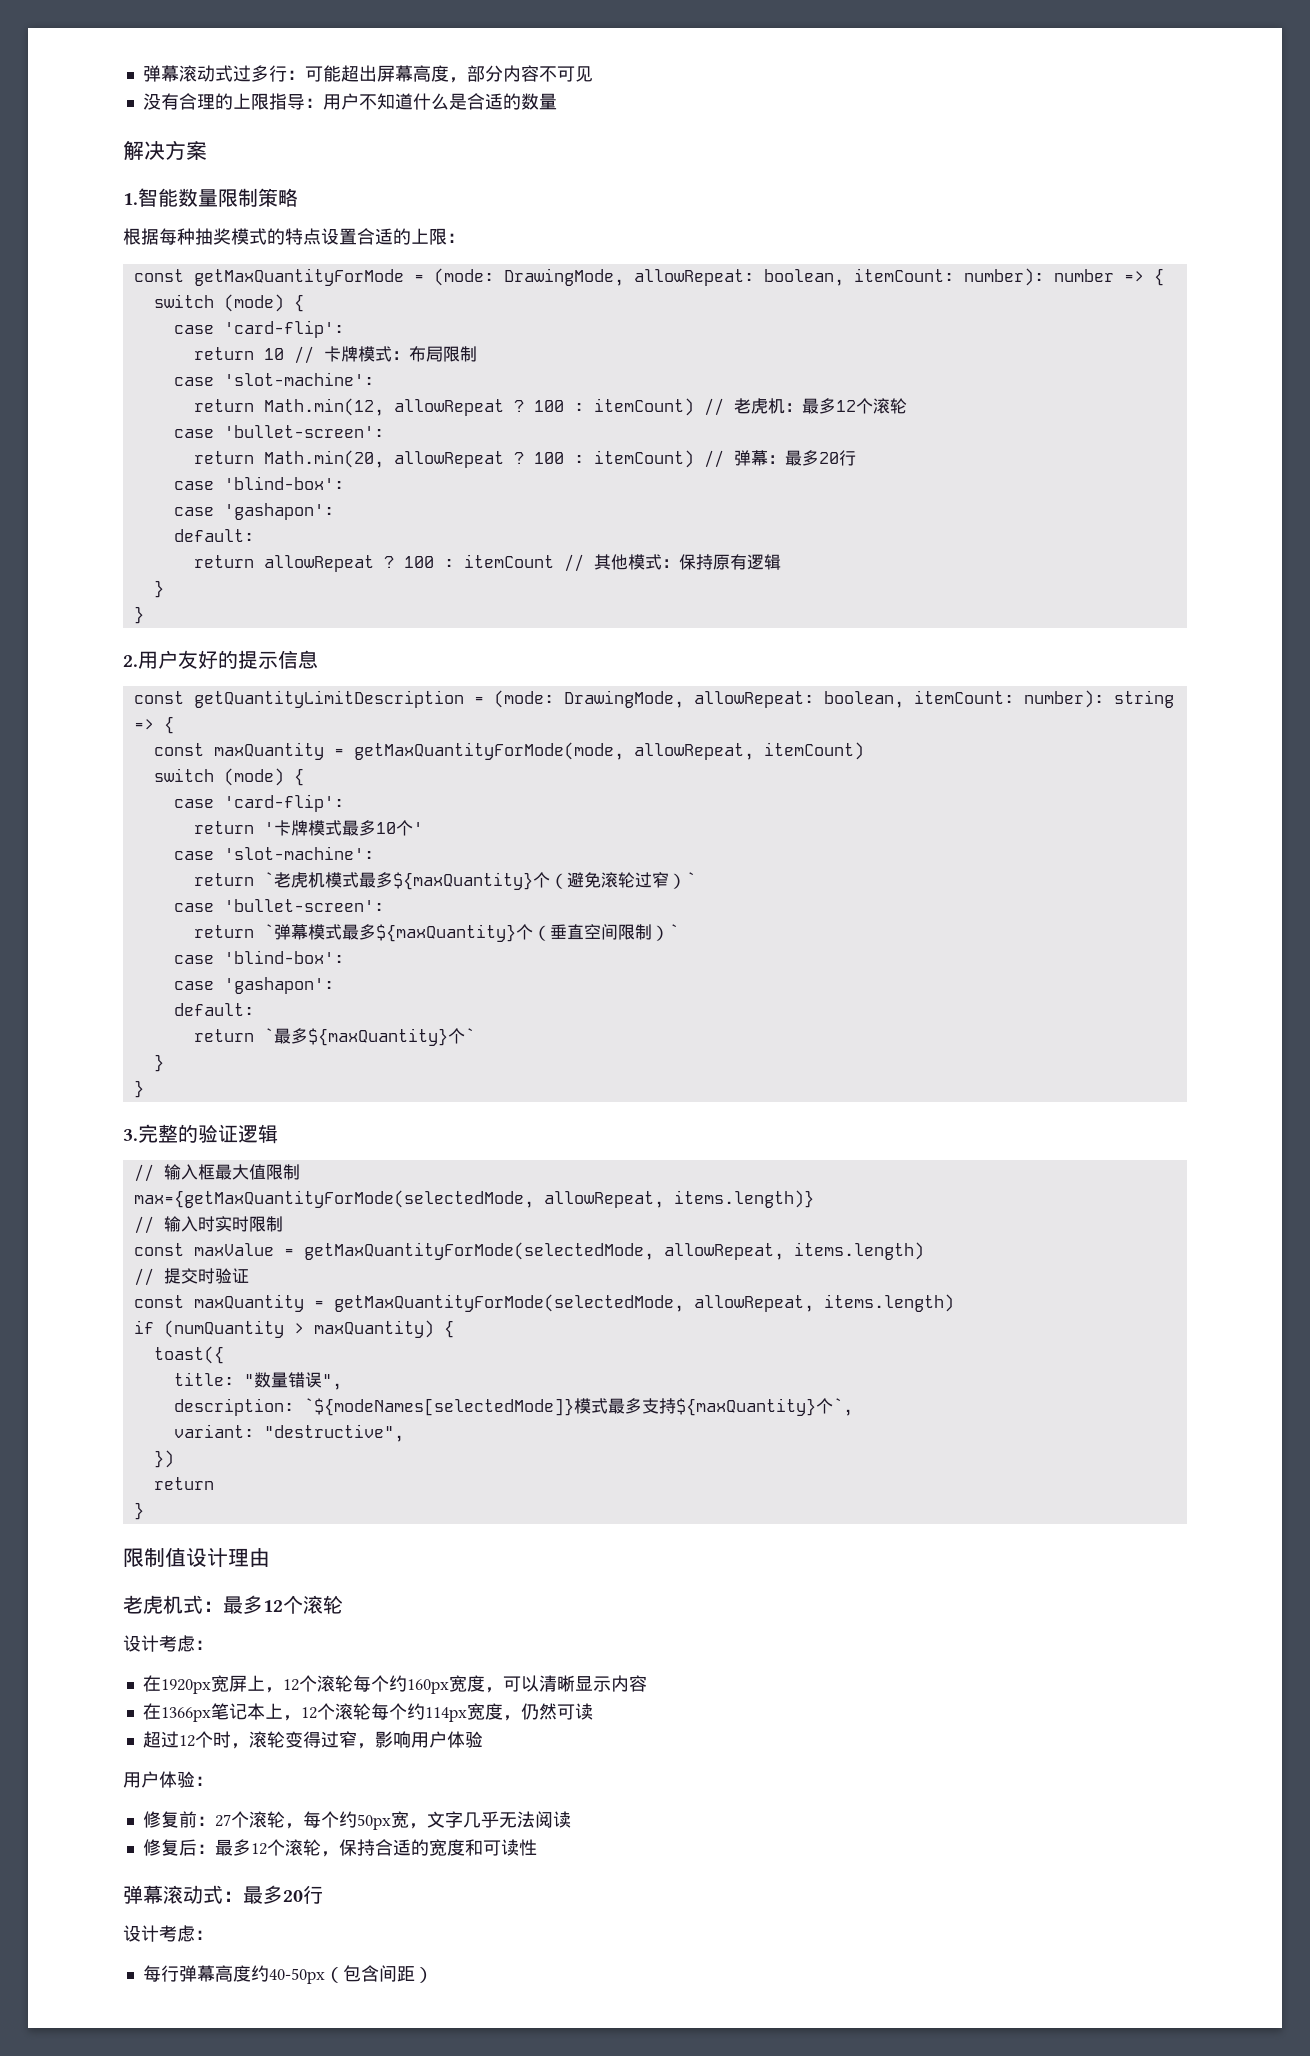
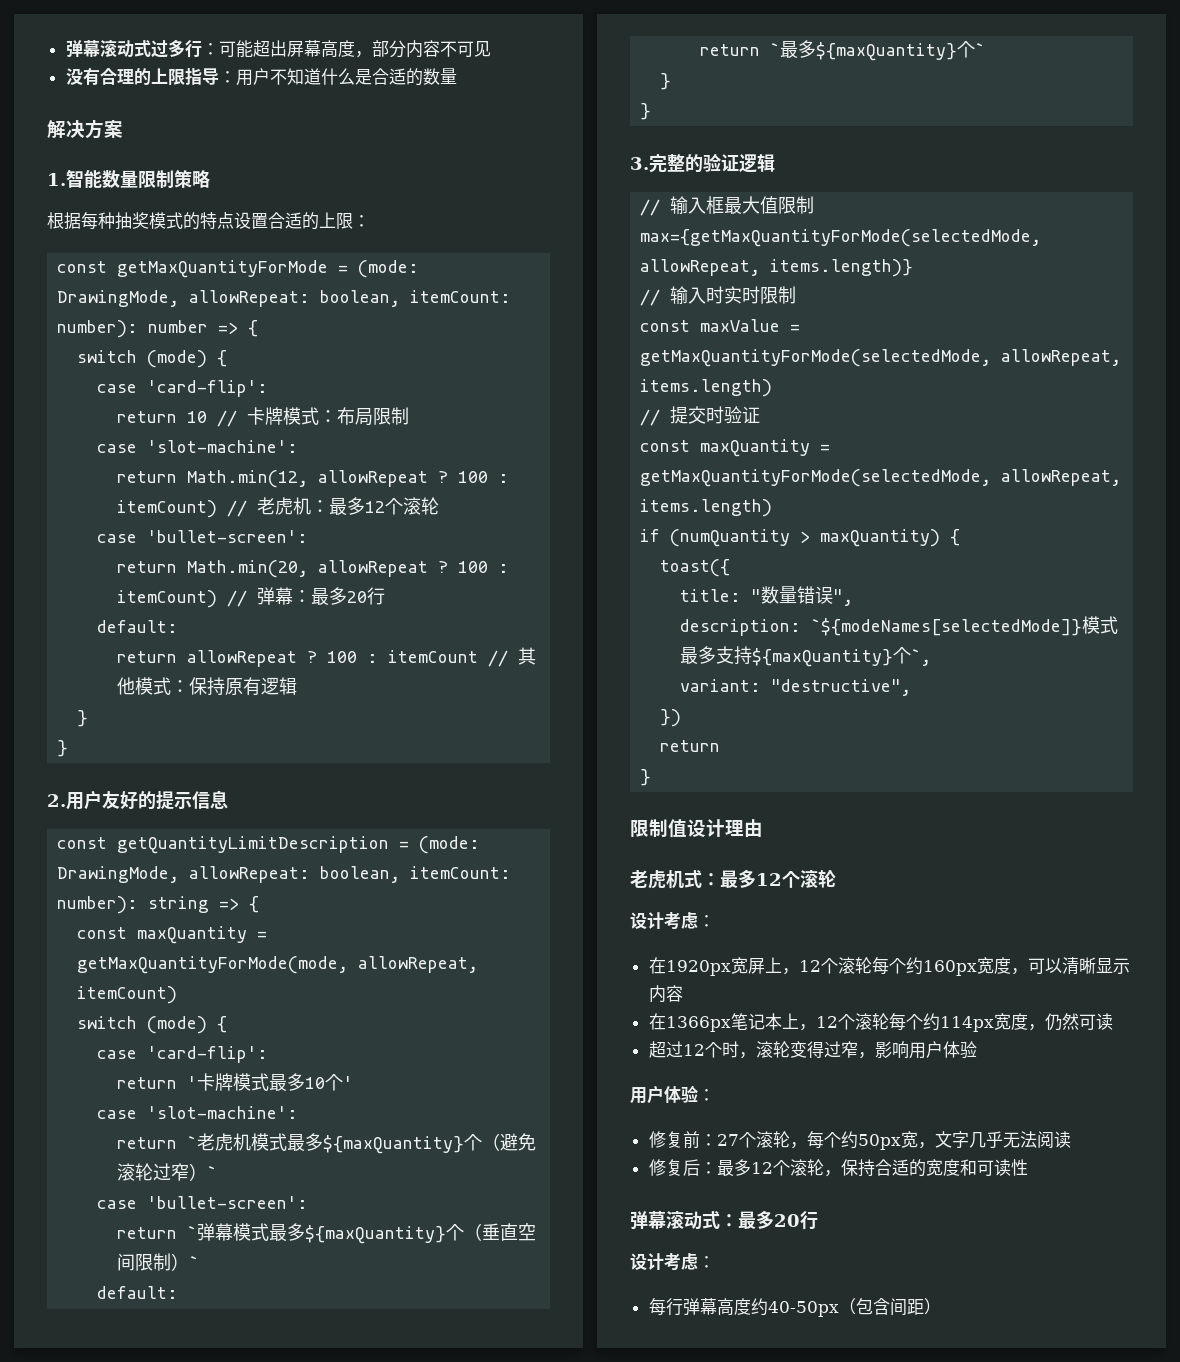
[173,476,344,490] [173,503,334,520] // case 'blind-box': // case 'gashapon': -> (386, 596) none
[173,950,344,964] [173,977,334,994] // case 'blind-box': // case 'gashapon': -> (200, 1262) none

